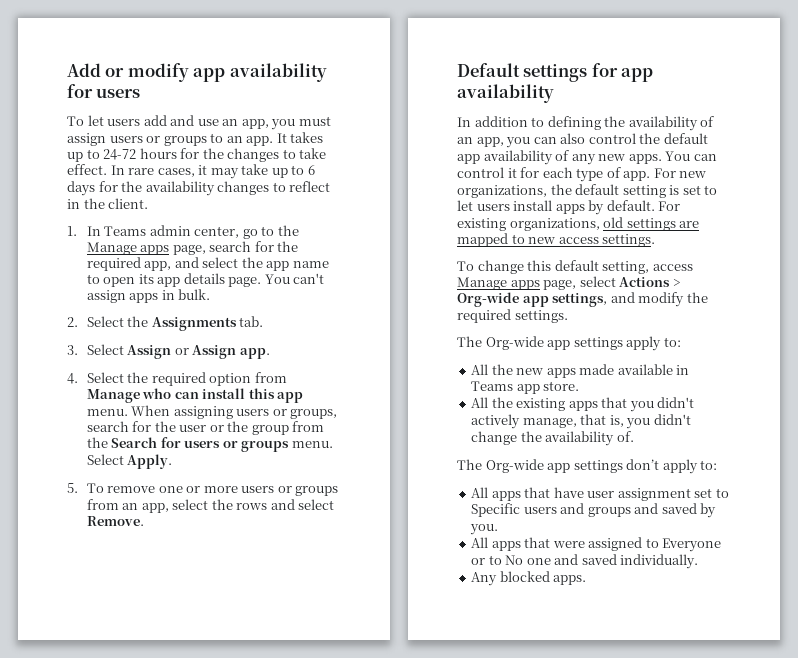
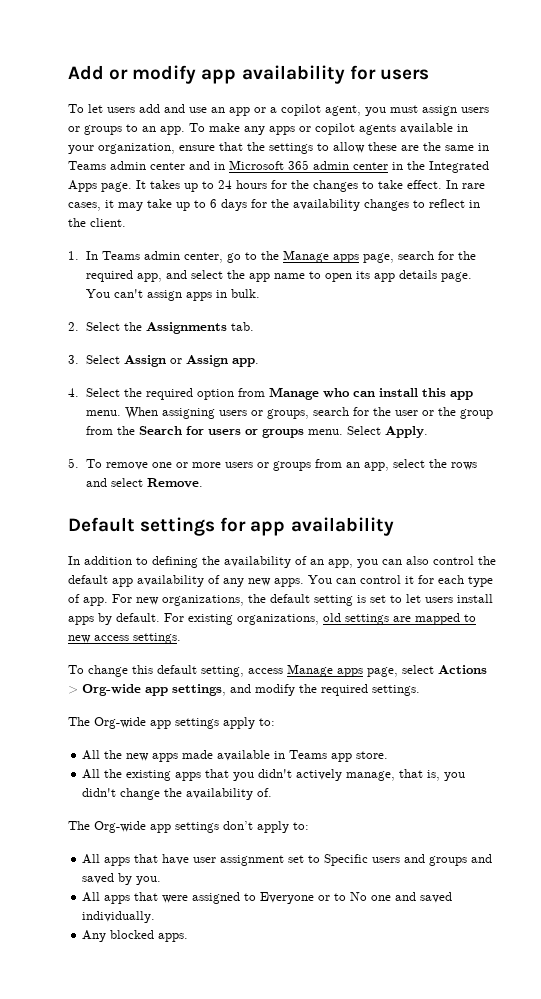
[241,119,269,129] app, -> [229,104,361,116] app or a copilot agent,
(274, 141) none -> [189,123,468,135] [68,142,489,154] [68,160,489,173] [68,180,132,192] To make any apps or copilot agents available in your organization, ensure that the settings to allow these are the same in Teams admin center and in Microsoft 365 admin center in the Integrated Apps page.
[103,149,137,160] 24-72 -> [218,180,232,189] 24

